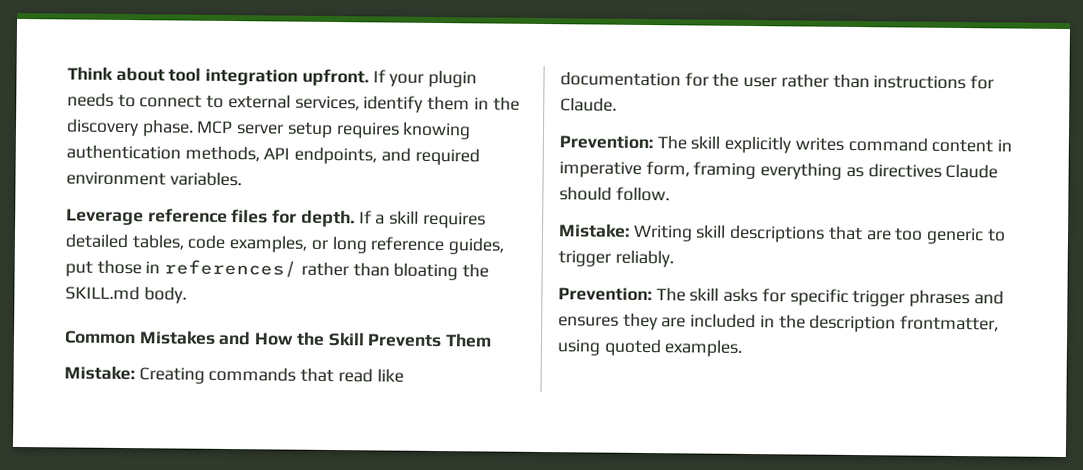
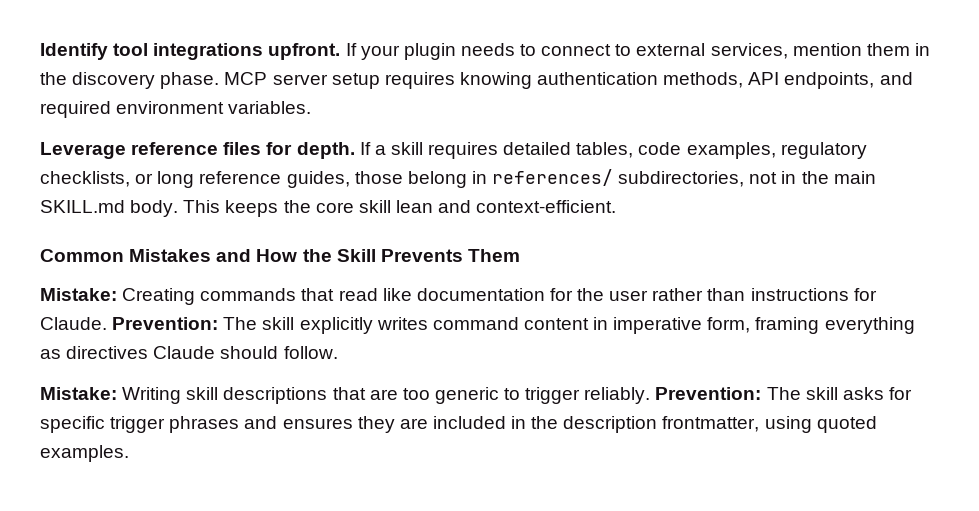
[67,66,299,86] Think about tool integration -> [40,43,264,60] Identify tool integrations
[363,95,424,113] identify -> [792,43,862,56] mention
(308, 244) none -> [780,142,867,159] [40,171,130,187] regulatory checklists,
[65,259,490,281] [65,285,187,304] put those in references/ rather than bloating the SKILL.md body. -> [354,169,876,188] [40,200,617,217] those belong in references/ subdirectories, not in the main SKILL.md body. This keeps the core skill lean and context-efficient.
(617, 104) // -> (107, 323) none
(674, 258) // -> (651, 395) none

